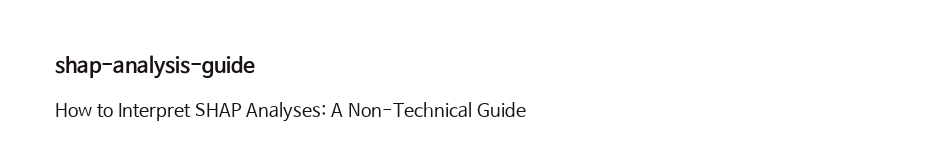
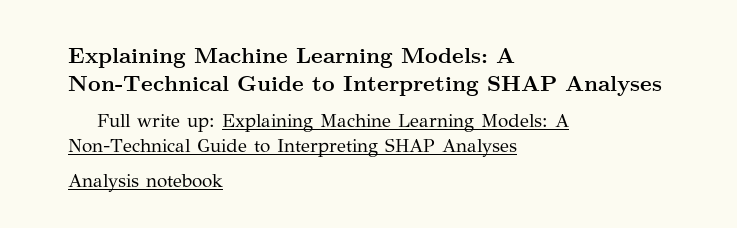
[55,55,255,79] [55,102,527,122] shap-analysis-guide // How to Interpret SHAP Analyses: A Non-Technical Guide -> [68,48,515,68] [68,76,662,96] [96,114,569,132] [68,138,517,157] [68,174,223,192] Explaining Machine Learning Models: A Non-Technical Guide to Interpreting SHAP Analyses // Full write up: Explaining Machine Learning Models: A Non-Technical Guide to Interpreting SHAP Analyses // Analysis notebook

